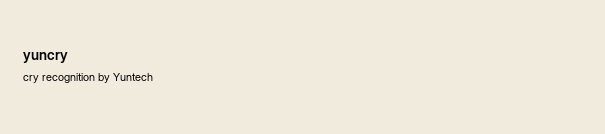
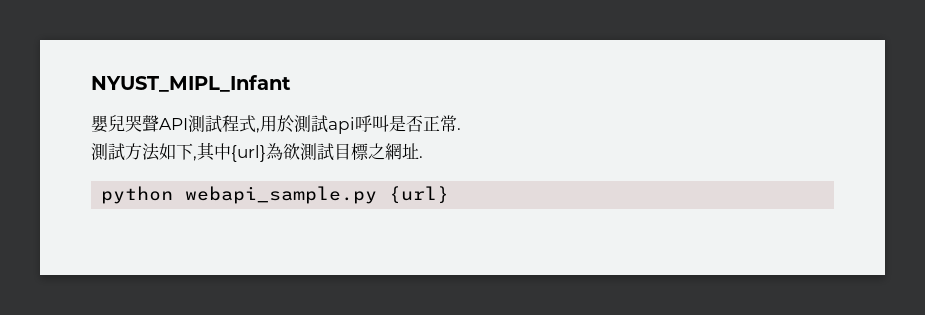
[23,52,68,63] [23,73,153,83] yuncry // cry recognition by Yuntech -> [91,75,291,92] [91,115,461,134] [91,142,423,162] [101,186,450,204] NYUST_MIPL_Infant // 嬰兒哭聲API測試程式,用於測試api呼叫是否正常. // 測試方法如下,其中{url}為欲測試目標之網址. // python webapi_sample.py {url}

